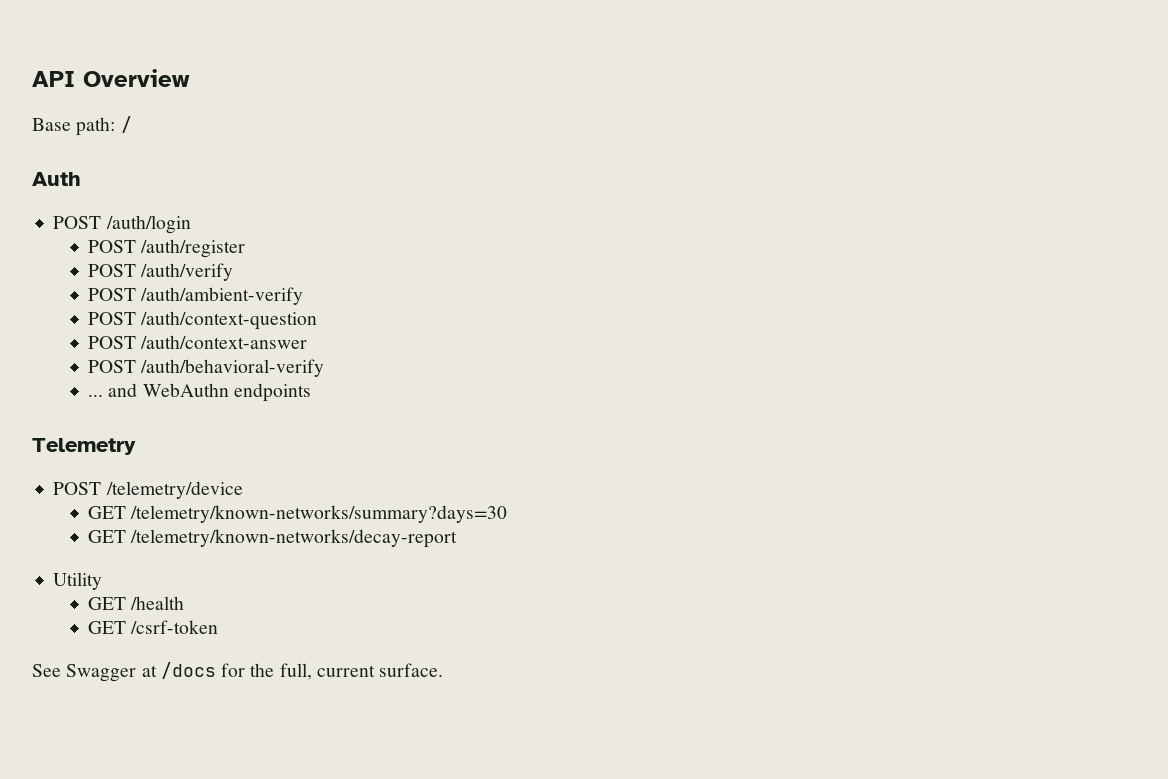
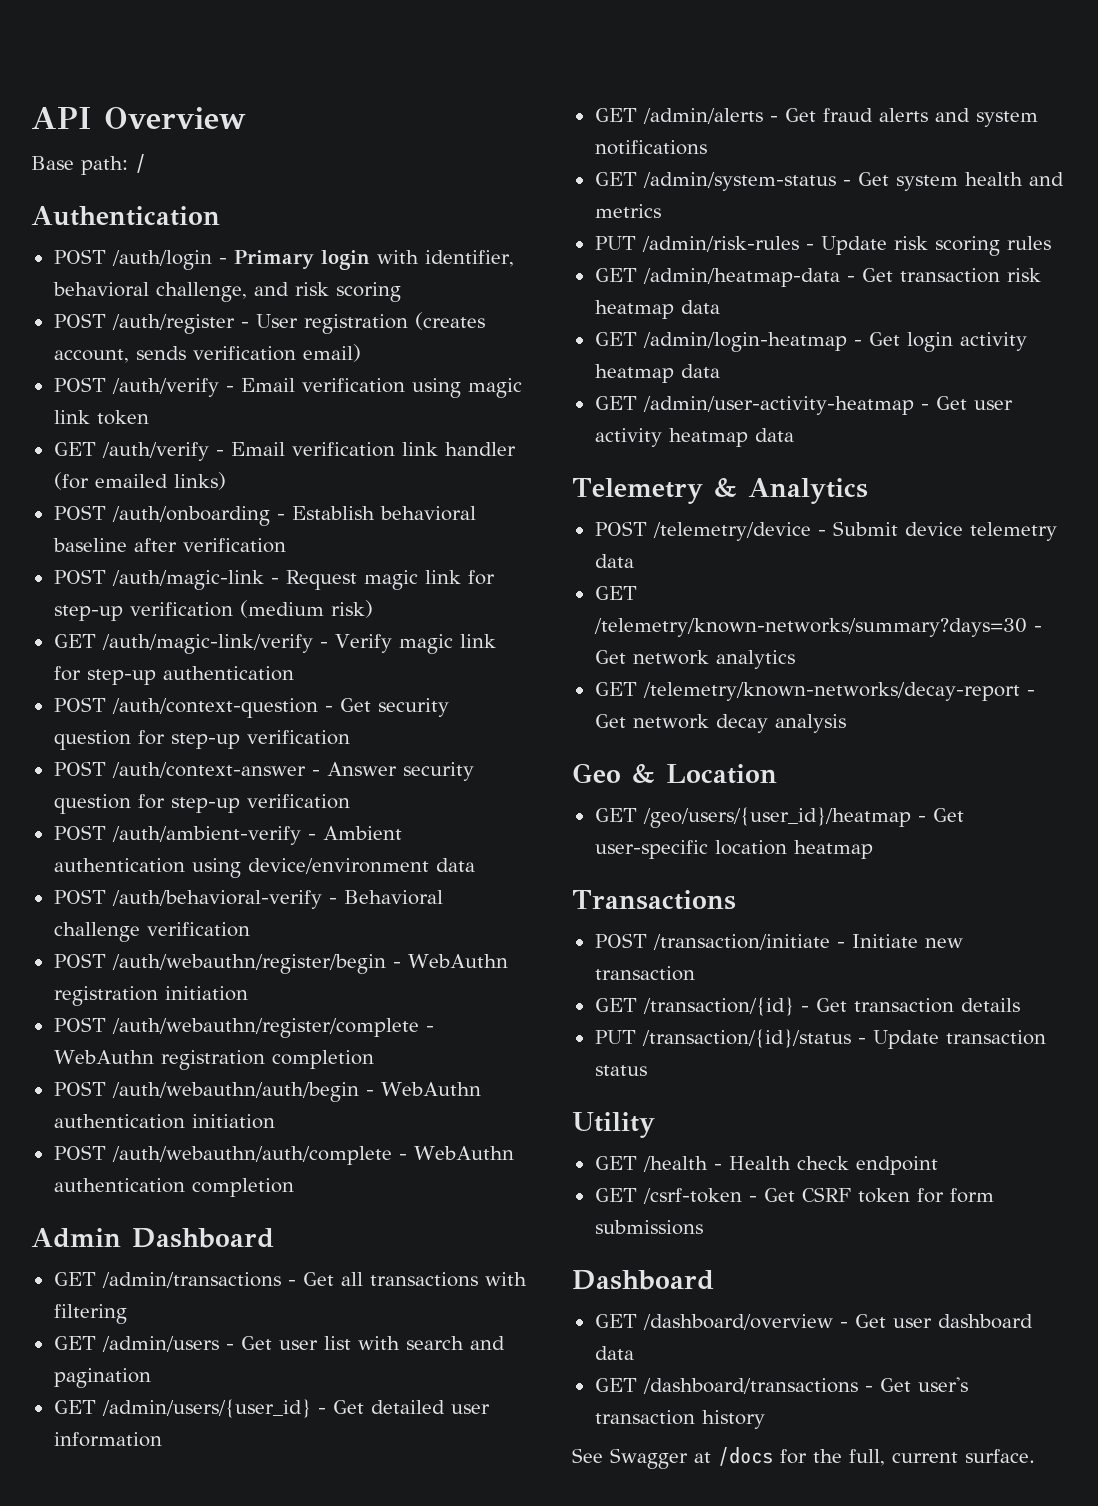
[32,172,81,186] Auth -> [31,206,220,226] Authentication
[88,239,246,258] [88,263,234,281] [88,287,304,305] [88,311,318,330] [88,335,308,349] [88,359,325,377] [88,383,311,402] // POST /auth/register // POST /auth/verify // POST /auth/ambient-verify // POST /auth/context-question // POST /auth/context-answer // POST /auth/behavioral-verify // ... and WebAuthn endpoints -> [218,250,514,270] [52,282,401,302] [53,312,485,334] [53,344,361,363] [53,377,522,398] [53,410,149,425] [53,442,516,461] [53,472,226,490] [53,505,476,526] [52,538,286,553] [53,569,495,590] [53,600,373,621] [53,634,496,654] [53,666,294,685] [53,697,449,718] [53,730,350,750] [53,761,474,781] [53,794,350,814] [53,825,402,845] [53,858,475,878] [53,889,443,909] [53,922,250,942] [53,953,508,974] [53,986,248,1006] [53,1017,434,1038] [53,1050,374,1070] [53,1081,481,1102] [53,1114,275,1129] [53,1145,514,1165] [53,1178,294,1197] [31,1228,274,1248] [53,1272,527,1288] [53,1304,127,1324] [53,1336,505,1352] [53,1368,151,1388] [53,1399,490,1418] [53,1432,162,1447] [594,108,1038,127] [594,140,707,155] [594,172,1064,191] [594,204,661,218] [594,236,1051,256] [594,268,1041,287] [594,300,720,319] [594,332,1027,352] [594,364,720,383] [594,396,1013,415] [594,428,794,447] - Primary login with identifier, behavioral challenge, and risk scoring // POST /auth/register - User registration (creates account, sends verification email) // POST /auth/verify - Email verification using magic link token // GET /auth/verify - Email verification link handler (for emailed links) // POST /auth/onboarding - Establish behavioral baseline after verification // POST /auth/magic-link - Request magic link for step-up verification (medium risk) // GET /auth/magic-link/verify - Verify magic link for step-up authentication // POST /auth/context-question - Get security question for step-up verification // POST /auth/context-answer - Answer security question for step-up verification // POST /auth/ambient-verify - Ambient authentication using device/environment data // POST /auth/behavioral-verify - Behavioral challenge verification // POST /auth/webauthn/register/begin - WebAuthn registration initiation // POST /auth/webauthn/register/complete - WebAuthn registration completion // POST /auth/webauthn/auth/begin - WebAuthn authentication initiation // POST /auth/webauthn/auth/complete - WebAuthn authentication completion // Admin Dashboard // GET /admin/transactions - Get all transactions with filtering // GET /admin/users - Get user list with search and pagination // GET /admin/users/{user_id} - Get detailed user information // GET /admin/alerts - Get fraud alerts and system notifications // GET /admin/system-status - Get system health and metrics // PUT /admin/risk-rules - Update risk scoring rules // GET /admin/heatmap-data - Get transaction risk heatmap data // GET /admin/login-heatmap - Get login activity heatmap data // GET /admin/user-activity-heatmap - Get user activity heatmap data
(136, 446) none -> [713,478,868,504] & Analytics
[88,505,508,523] [88,529,458,548] [53,572,103,590] [88,596,185,610] [88,620,219,634] // GET /telemetry/known-networks/summary?days=30 // GET /telemetry/known-networks/decay-report // Utility // GET /health // GET /csrf-token -> [817,521,1057,541] [594,554,634,568] [594,586,637,600] [593,618,1042,637] [594,650,795,669] [594,682,1035,701] [594,714,846,733] [572,763,777,784] [594,807,964,828] [594,840,873,859] [572,890,736,910] [594,933,963,950] [594,966,695,981] [594,997,1020,1016] [594,1029,1046,1049] [594,1065,647,1076] [572,1112,655,1138] [594,1156,938,1175] [594,1187,994,1204] [594,1220,703,1235] [572,1270,714,1290] [594,1314,1033,1330] [594,1346,634,1360] [594,1377,968,1394] [594,1410,765,1429] - Submit device telemetry data // GET /telemetry/known-networks/summary?days=30 - Get network analytics // GET /telemetry/known-networks/decay-report - Get network decay analysis // Geo & Location // GET /geo/users/{user_id}/heatmap - Get user-specific location heatmap // Transactions // POST /transaction/initiate - Initiate new transaction // GET /transaction/{id} - Get transaction details // PUT /transaction/{id}/status - Update transaction status // Utility // GET /health - Health check endpoint // GET /csrf-token - Get CSRF token for form submissions // Dashboard // GET /dashboard/overview - Get user dashboard data // GET /dashboard/transactions - Get user's transaction history

